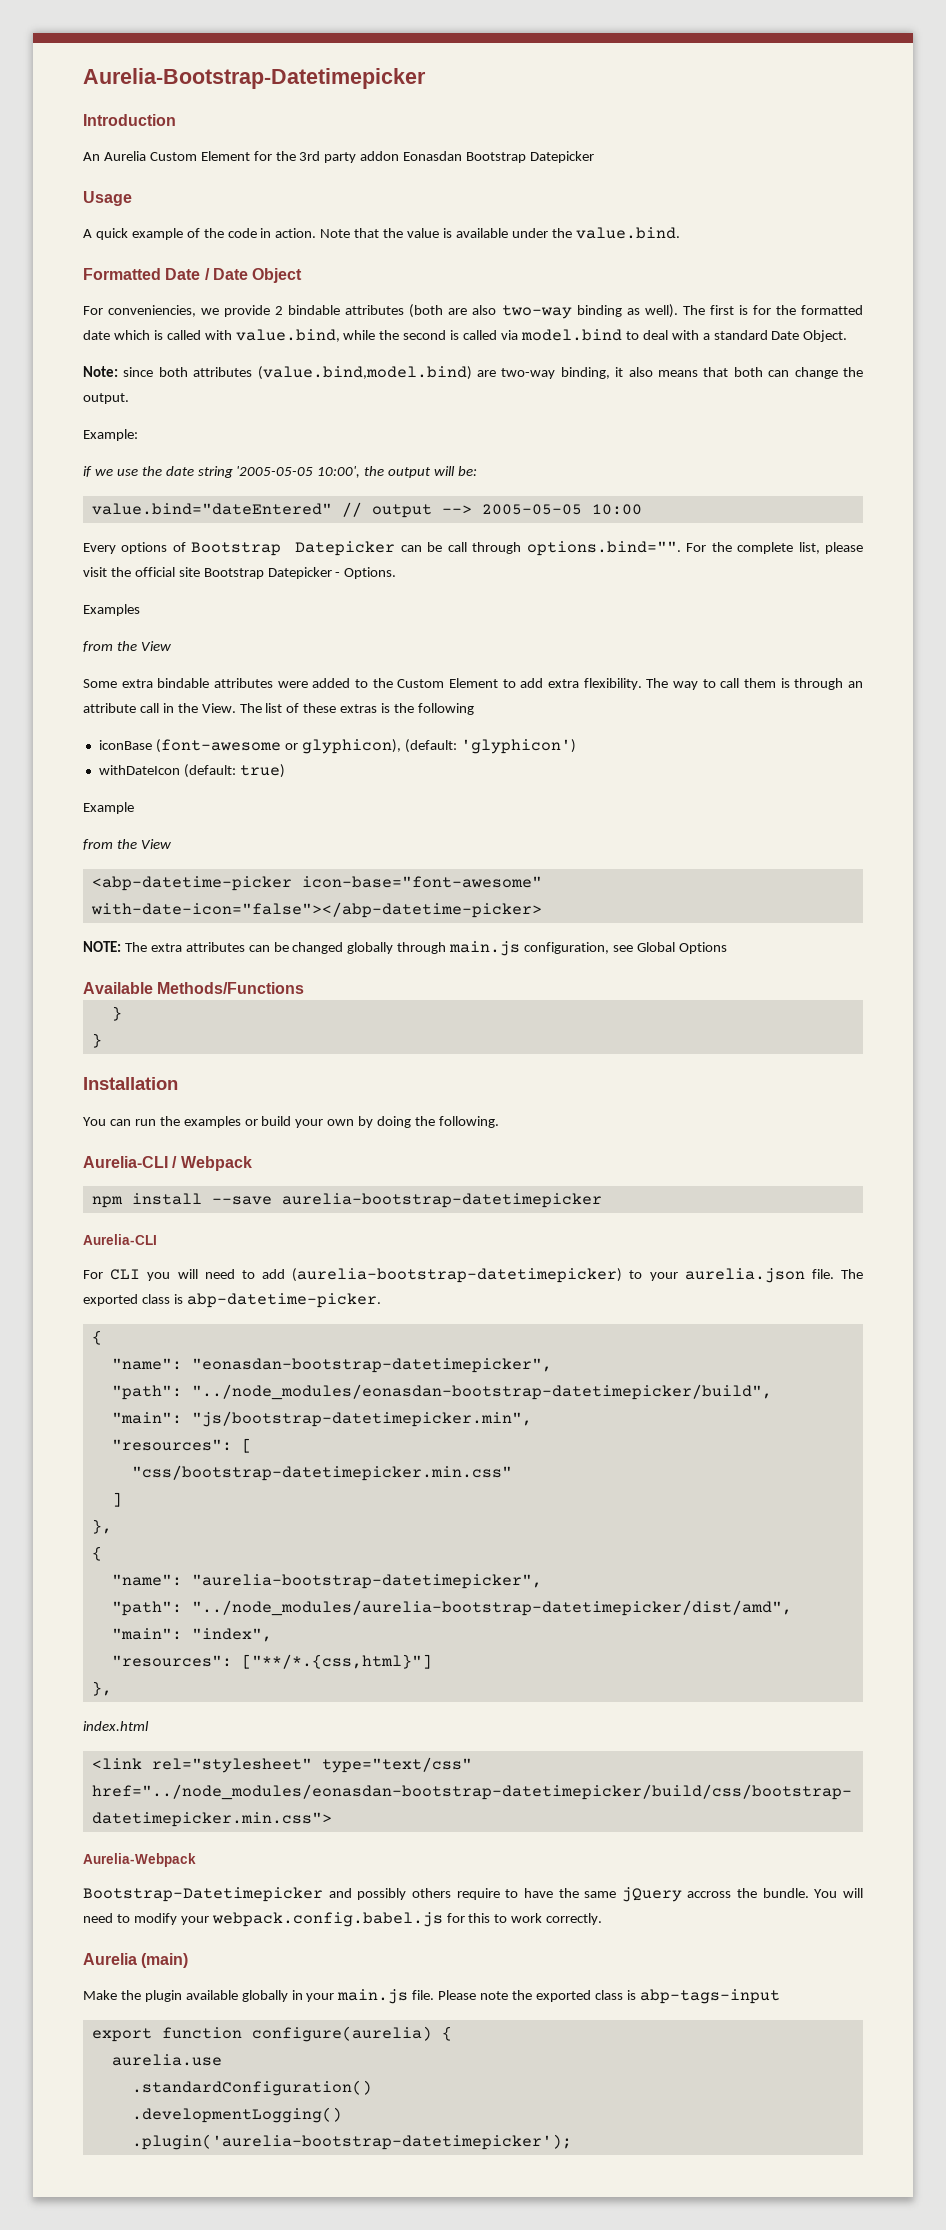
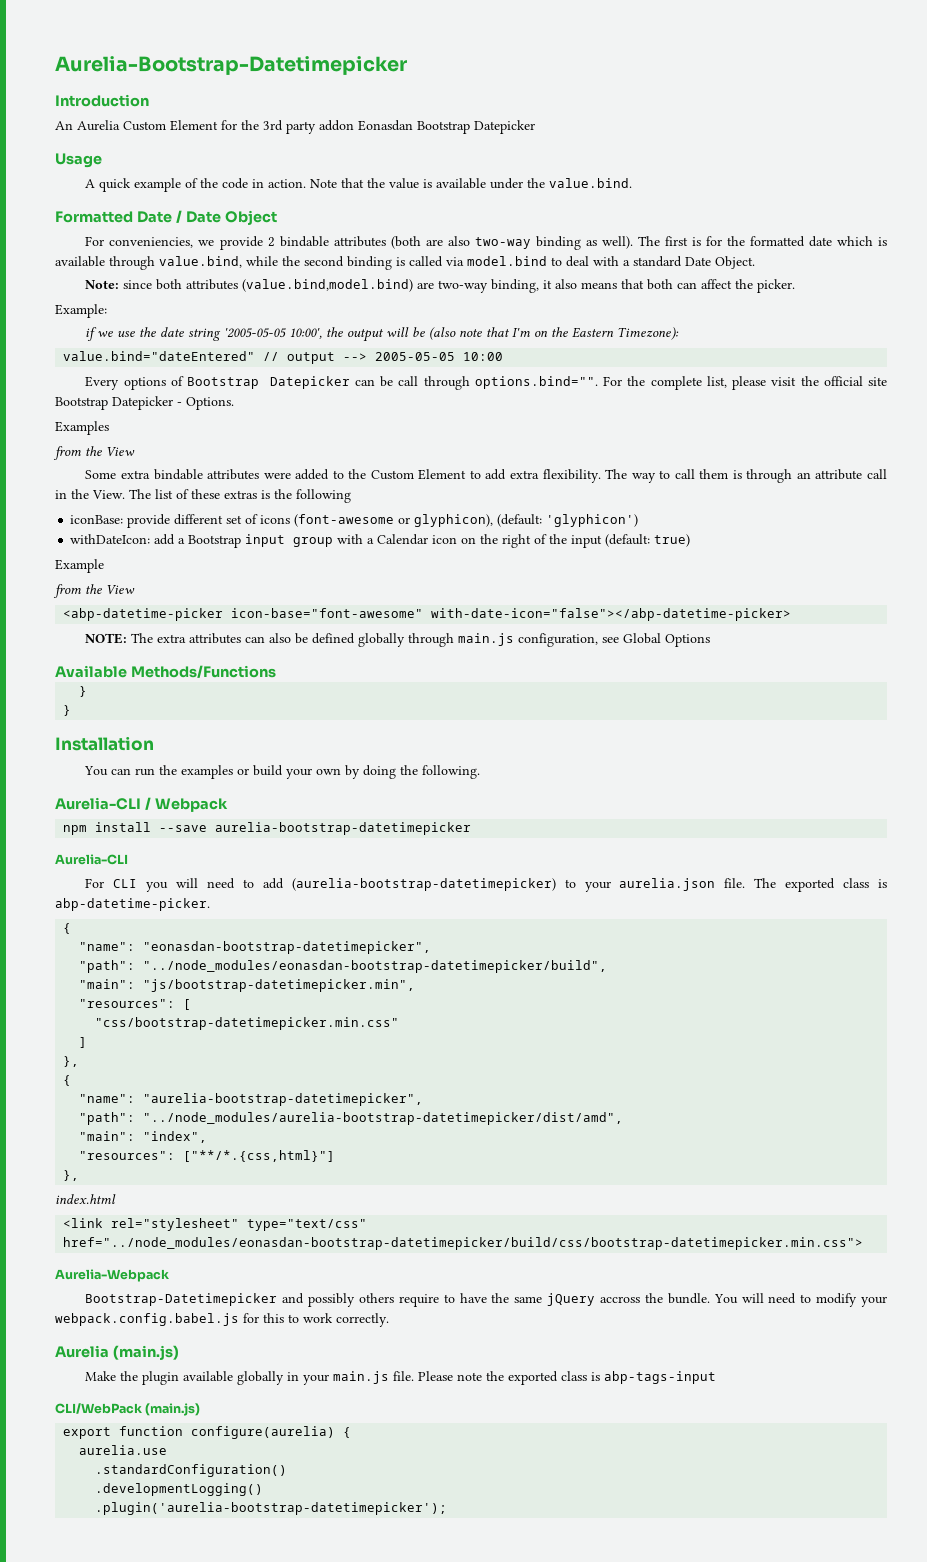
[166,330,232,340] called with -> [55,256,155,270] available through
(447, 335) none -> [347,256,392,270] binding
[794,367,863,379] [83,393,129,404] change the output. -> [701,279,796,293] affect the picker.
[458,466,478,476] be: -> [412,327,680,340] be (also note that I'm on the Eastern Timezone):
[98,740,152,750] iconBase -> [70,514,291,528] iconBase: provide different set of icons
[98,765,180,775] withDateIcon -> [70,534,603,548] withDateIcon: add a Bootstrap input group with a Calendar icon on the right of the input
[273,942,344,954] be changed -> [269,633,356,644] also be defined
[141,1953,189,1968] (main) -> [112,1345,179,1360] (main.js)
(780, 1996) none -> [55,1403,201,1416] // CLI/WebPack (main.js)

